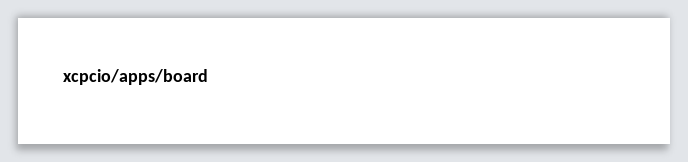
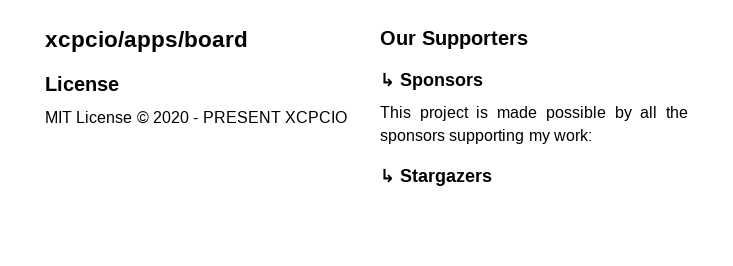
(208, 77) none -> [45,76,119,91] [45,111,347,124] [380,31,528,49] [380,72,483,90] [380,106,688,121] [380,129,592,144] [380,168,492,186] // License // MIT License © 2020 - PRESENT XCPCIO // Our Supporters // ↳ Sponsors // This project is made possible by all the sponsors supporting my work: // ↳ Stargazers

